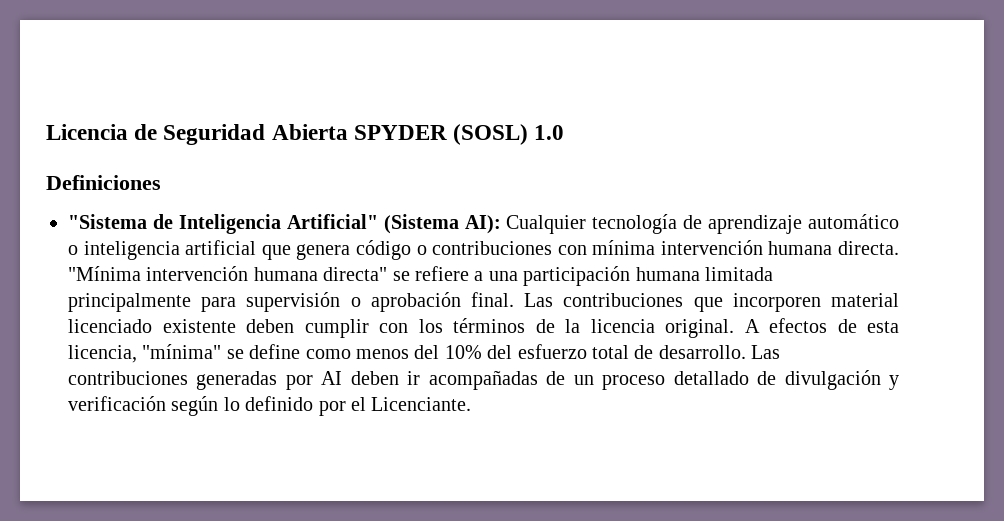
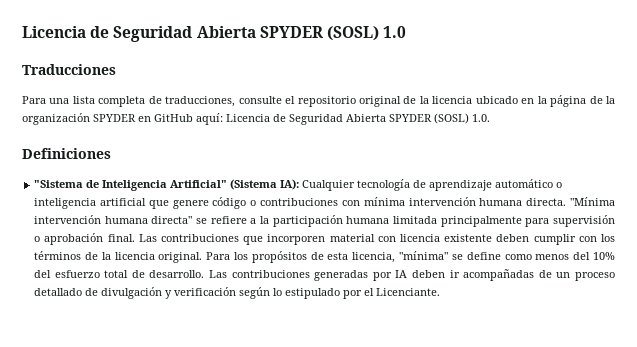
(565, 132) none -> [22,64,116,75] [22,95,616,107] [22,113,490,125] // Traducciones // Para una lista completa de traducciones, consulte el repositorio original de la licencia ubicado en la página de la organización SPYDER en GitHub aquí: Licencia de Seguridad Abierta SPYDER (SOSL) 1.0.
[464,215,501,234] AI): -> [280,179,300,190] IA):
[296,244,351,260] genera -> [172,200,209,209] genere
[488,271,518,281] una -> [260,216,270,224] la
[68,319,152,333] licenciado -> [377,234,440,242] con licencia
[744,318,827,333] A efectos -> [206,251,307,263] Para los propósitos
[321,371,343,385] AI -> [395,270,408,278] IA
[245,396,314,411] definido -> [285,288,341,299] estipulado

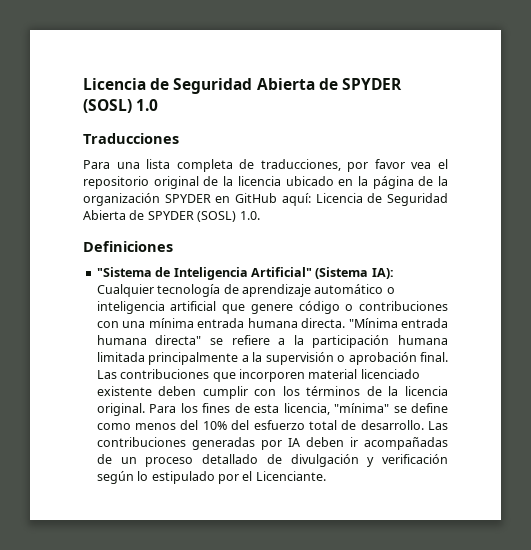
[22,26,256,42] Licencia de Seguridad Abierta -> [83,78,338,94] Licencia de Seguridad Abierta de
[238,96,282,104] consulte -> [347,159,432,172] por favor vea
(386, 118) none -> [129,210,145,220] de
[363,197,476,206] mínima intervención -> [122,318,245,328] una mínima entrada
[34,215,102,224] intervención -> [401,318,448,328] entrada
[525,218,550,227] para -> [241,352,263,362] a la
[377,234,440,242] con licencia -> [360,369,420,379] licenciado
[251,251,307,263] propósitos -> [202,403,231,413] fines

